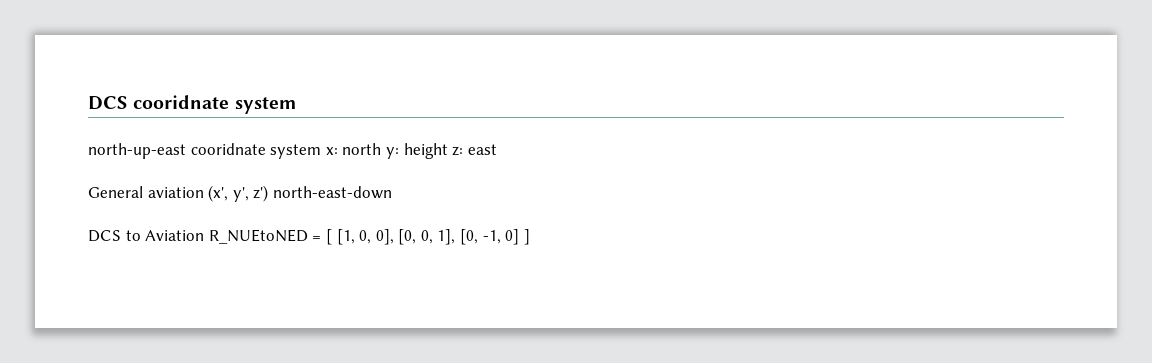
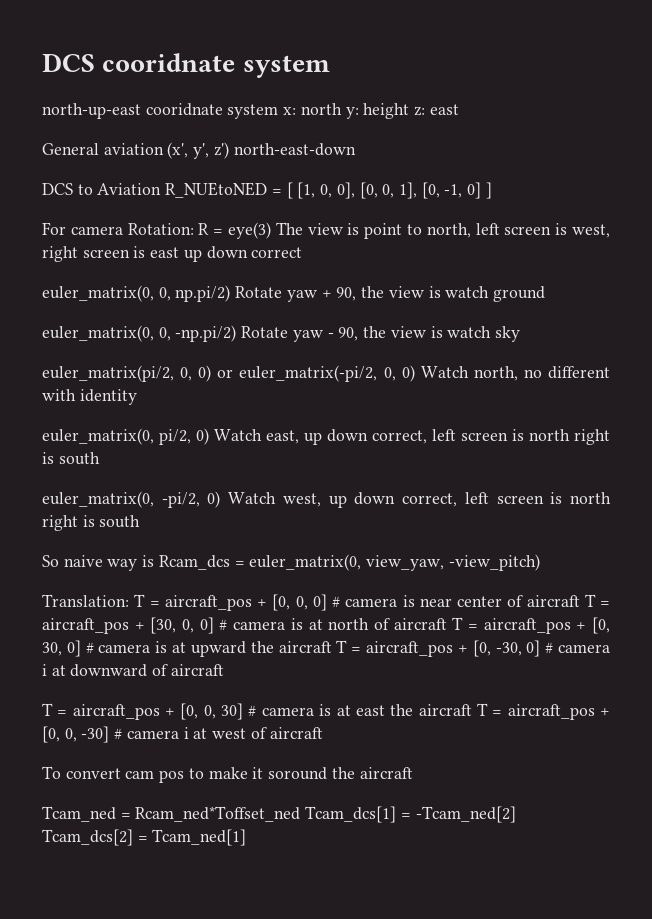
(530, 237) none -> [42,222,611,239] [42,246,303,262] [42,285,545,302] [42,325,520,342] [42,365,611,382] [42,389,137,405] [42,428,610,445] [42,452,100,465] [42,491,612,508] [42,515,141,531] [42,554,540,571] [42,594,610,611] [42,617,610,634] [42,640,610,657] [42,664,224,677] [42,703,611,720] [42,726,323,743] [42,766,413,783] [42,806,516,823] [42,829,247,846] // For camera Rotation: R = eye(3) The view is point to north, left screen is west, right screen is east up down correct // euler_matrix(0, 0, np.pi/2) Rotate yaw + 90, the view is watch ground // euler_matrix(0, 0, -np.pi/2) Rotate yaw - 90, the view is watch sky // euler_matrix(pi/2, 0, 0) or euler_matrix(-pi/2, 0, 0) Watch north, no different with identity // euler_matrix(0, pi/2, 0) Watch east, up down correct, left screen is north right is south // euler_matrix(0, -pi/2, 0) Watch west, up down correct, left screen is north right is south // So naive way is Rcam_dcs = euler_matrix(0, view_yaw, -view_pitch) // Translation: T = aircraft_pos + [0, 0, 0] # camera is near center of aircraft T = aircraft_pos + [30, 0, 0] # camera is at north of aircraft T = aircraft_pos + [0, 30, 0] # camera is at upward the aircraft T = aircraft_pos + [0, -30, 0] # camera i at downward of aircraft // T = aircraft_pos + [0, 0, 30] # camera is at east the aircraft T = aircraft_pos + [0, 0, -30] # camera i at west of aircraft // To convert cam pos to make it soround the aircraft // Tcam_ned = Rcam_ned*Toffset_ned Tcam_dcs[1] = -Tcam_ned[2] Tcam_dcs[2] = Tcam_ned[1]

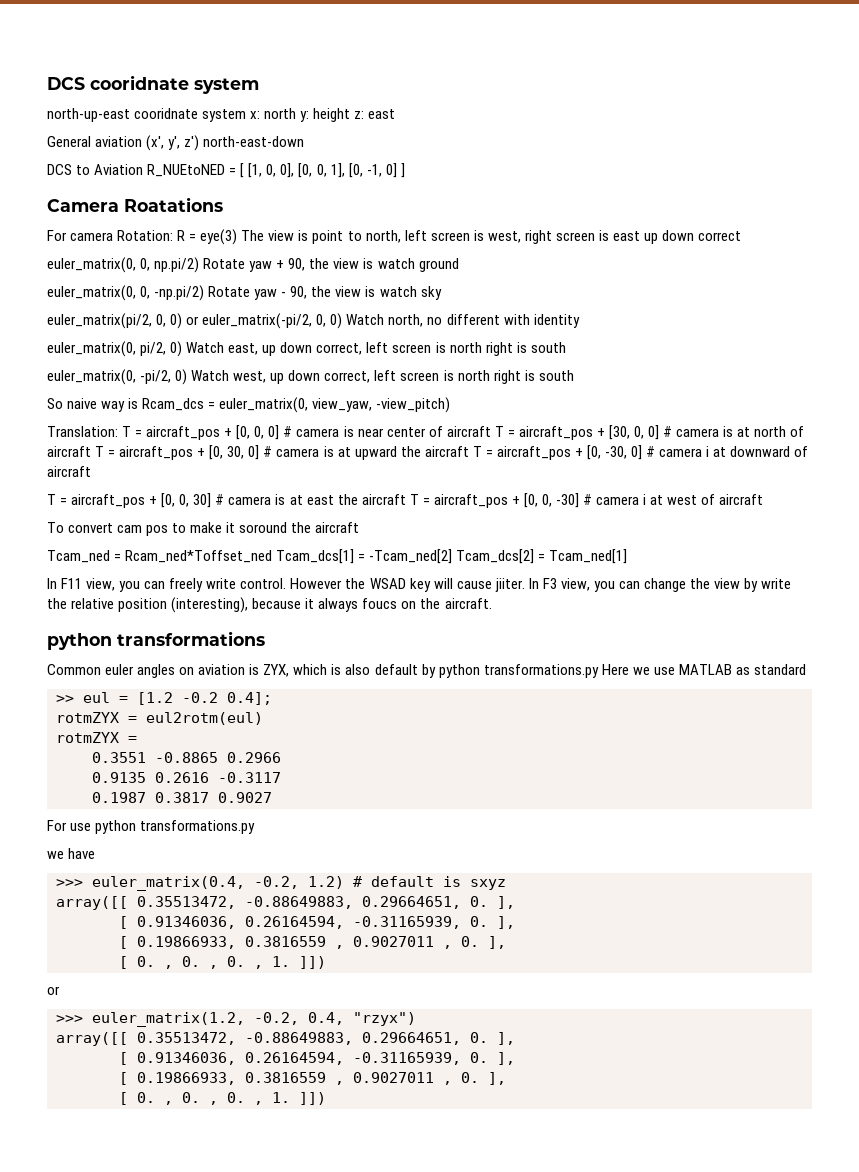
(492, 190) none -> [47,197,223,212] // Camera Roatations
(247, 837) none -> [47,578,792,592] [47,597,492,613] [47,631,265,650] [47,664,806,678] [56,692,272,705] [56,712,263,725] [56,732,137,743] [92,752,281,763] [92,772,281,783] [92,792,272,803] [47,820,256,834] [47,848,96,859] [56,876,506,891] [56,896,515,910] [119,916,515,929] [119,936,506,949] [119,956,326,969] [47,986,60,995] [56,1012,416,1027] [56,1032,515,1046] [119,1052,515,1065] [119,1072,506,1085] [119,1092,326,1105] // In F11 view, you can freely write control. However the WSAD key will cause jiiter. In F3 view, you can change the view by write the relative position (interesting), because it always foucs on the aircraft. // python transformations // Common euler angles on aviation is ZYX, which is also default by python transformations.py Here we use MATLAB as standard // >> eul = [1.2 -0.2 0.4]; // rotmZYX = eul2rotm(eul) // rotmZYX = // 0.3551 -0.8865 0.2966 // 0.9135 0.2616 -0.3117 // 0.1987 0.3817 0.9027 // For use python transformations.py // we have // >>> euler_matrix(0.4, -0.2, 1.2) # default is sxyz // array([[ 0.35513472, -0.88649883, 0.29664651, 0. ], // [ 0.91346036, 0.26164594, -0.31165939, 0. ], // [ 0.19866933, 0.3816559 , 0.9027011 , 0. ], // [ 0. , 0. , 0. , 1. ]]) // or // >>> euler_matrix(1.2, -0.2, 0.4, "rzyx") // array([[ 0.35513472, -0.88649883, 0.29664651, 0. ], // [ 0.91346036, 0.26164594, -0.31165939, 0. ], // [ 0.19866933, 0.3816559 , 0.9027011 , 0. ], // [ 0. , 0. , 0. , 1. ]])

